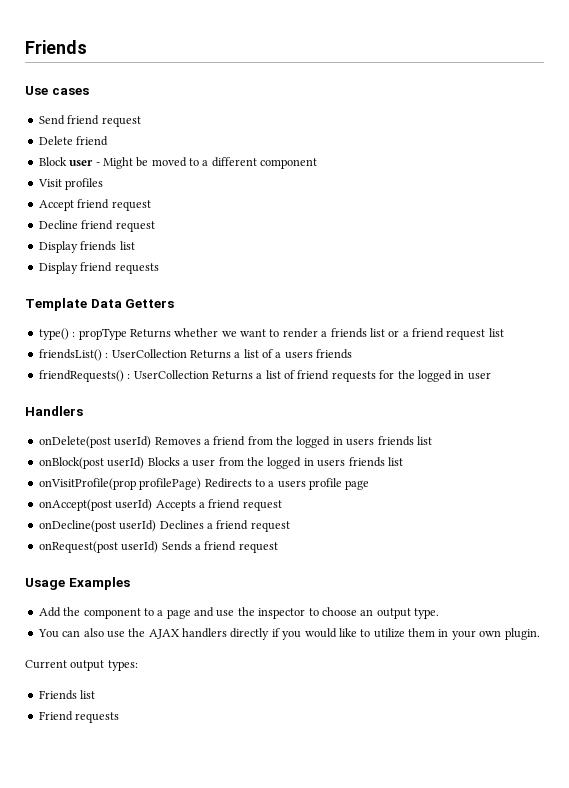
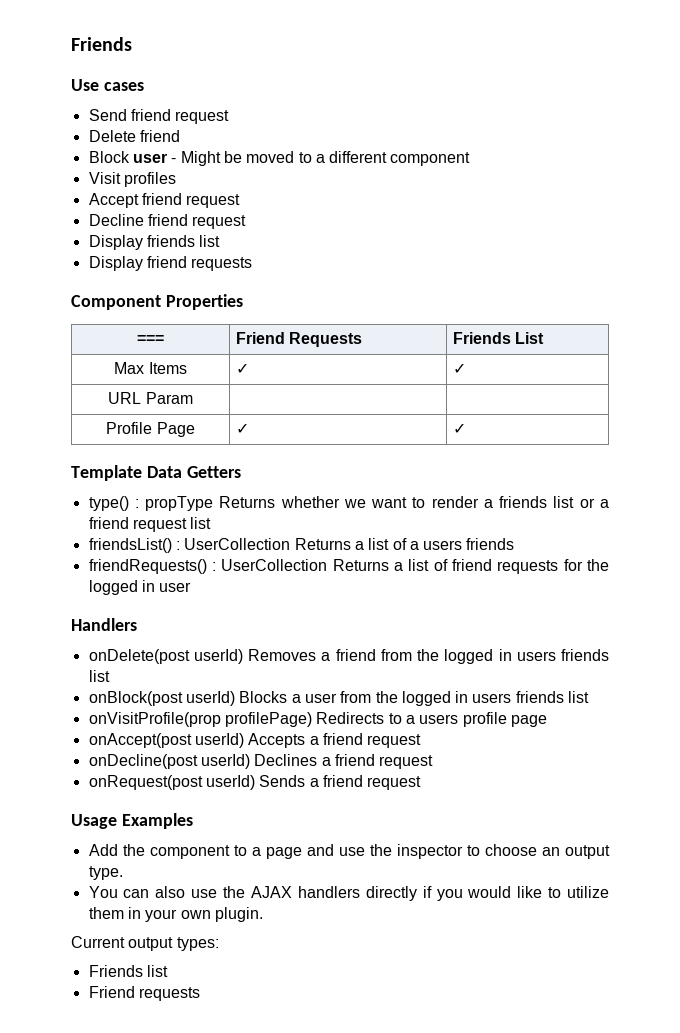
(159, 268) none -> [71,294,243,310] [137,335,164,344] [235,332,363,347] [452,332,545,344] [114,362,187,374] [235,363,249,374] [452,363,466,374] [108,392,193,404] [106,422,195,437] [235,423,249,434] [452,423,466,434] // Component Properties // === | Friend Requests | Friends List // Max Items | ✓ | ✓ // URL Param | | // Profile Page | ✓ | ✓

